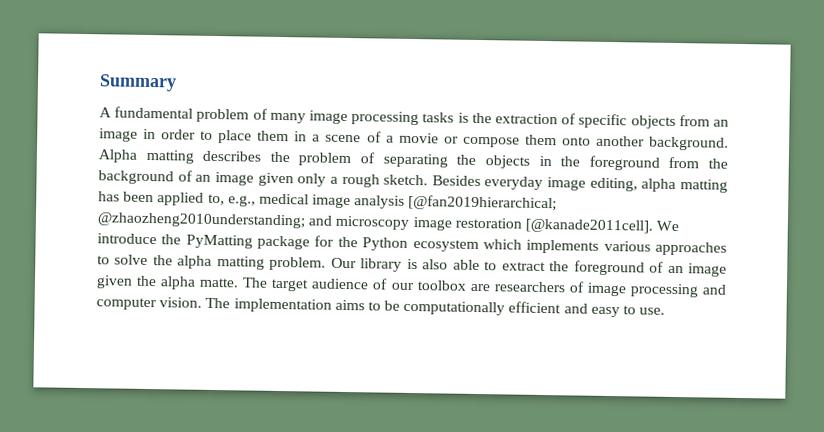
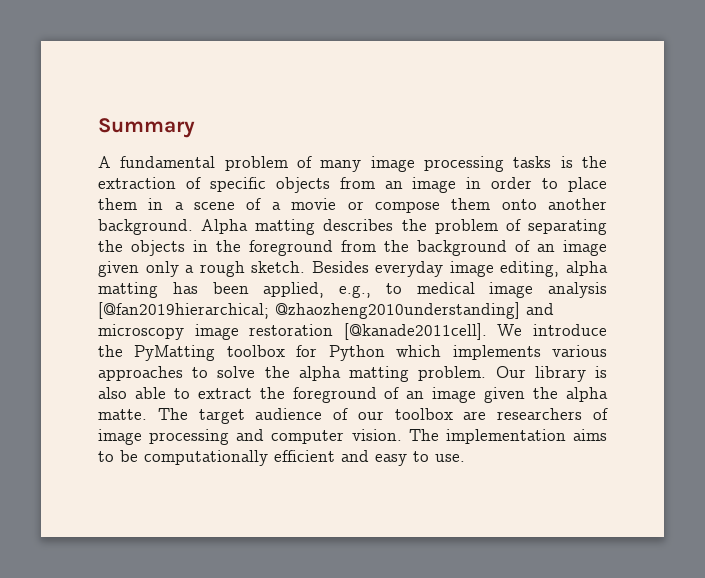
[157,192,256,207] applied to, e.g., -> [263,282,402,298] applied, e.g., to
[97,212,305,229] @zhaozheng2010understanding; -> [275,302,520,319] @zhaozheng2010understanding]
[257,235,479,253] package for the Python ecosystem -> [226,345,385,361] toolbox for Python

